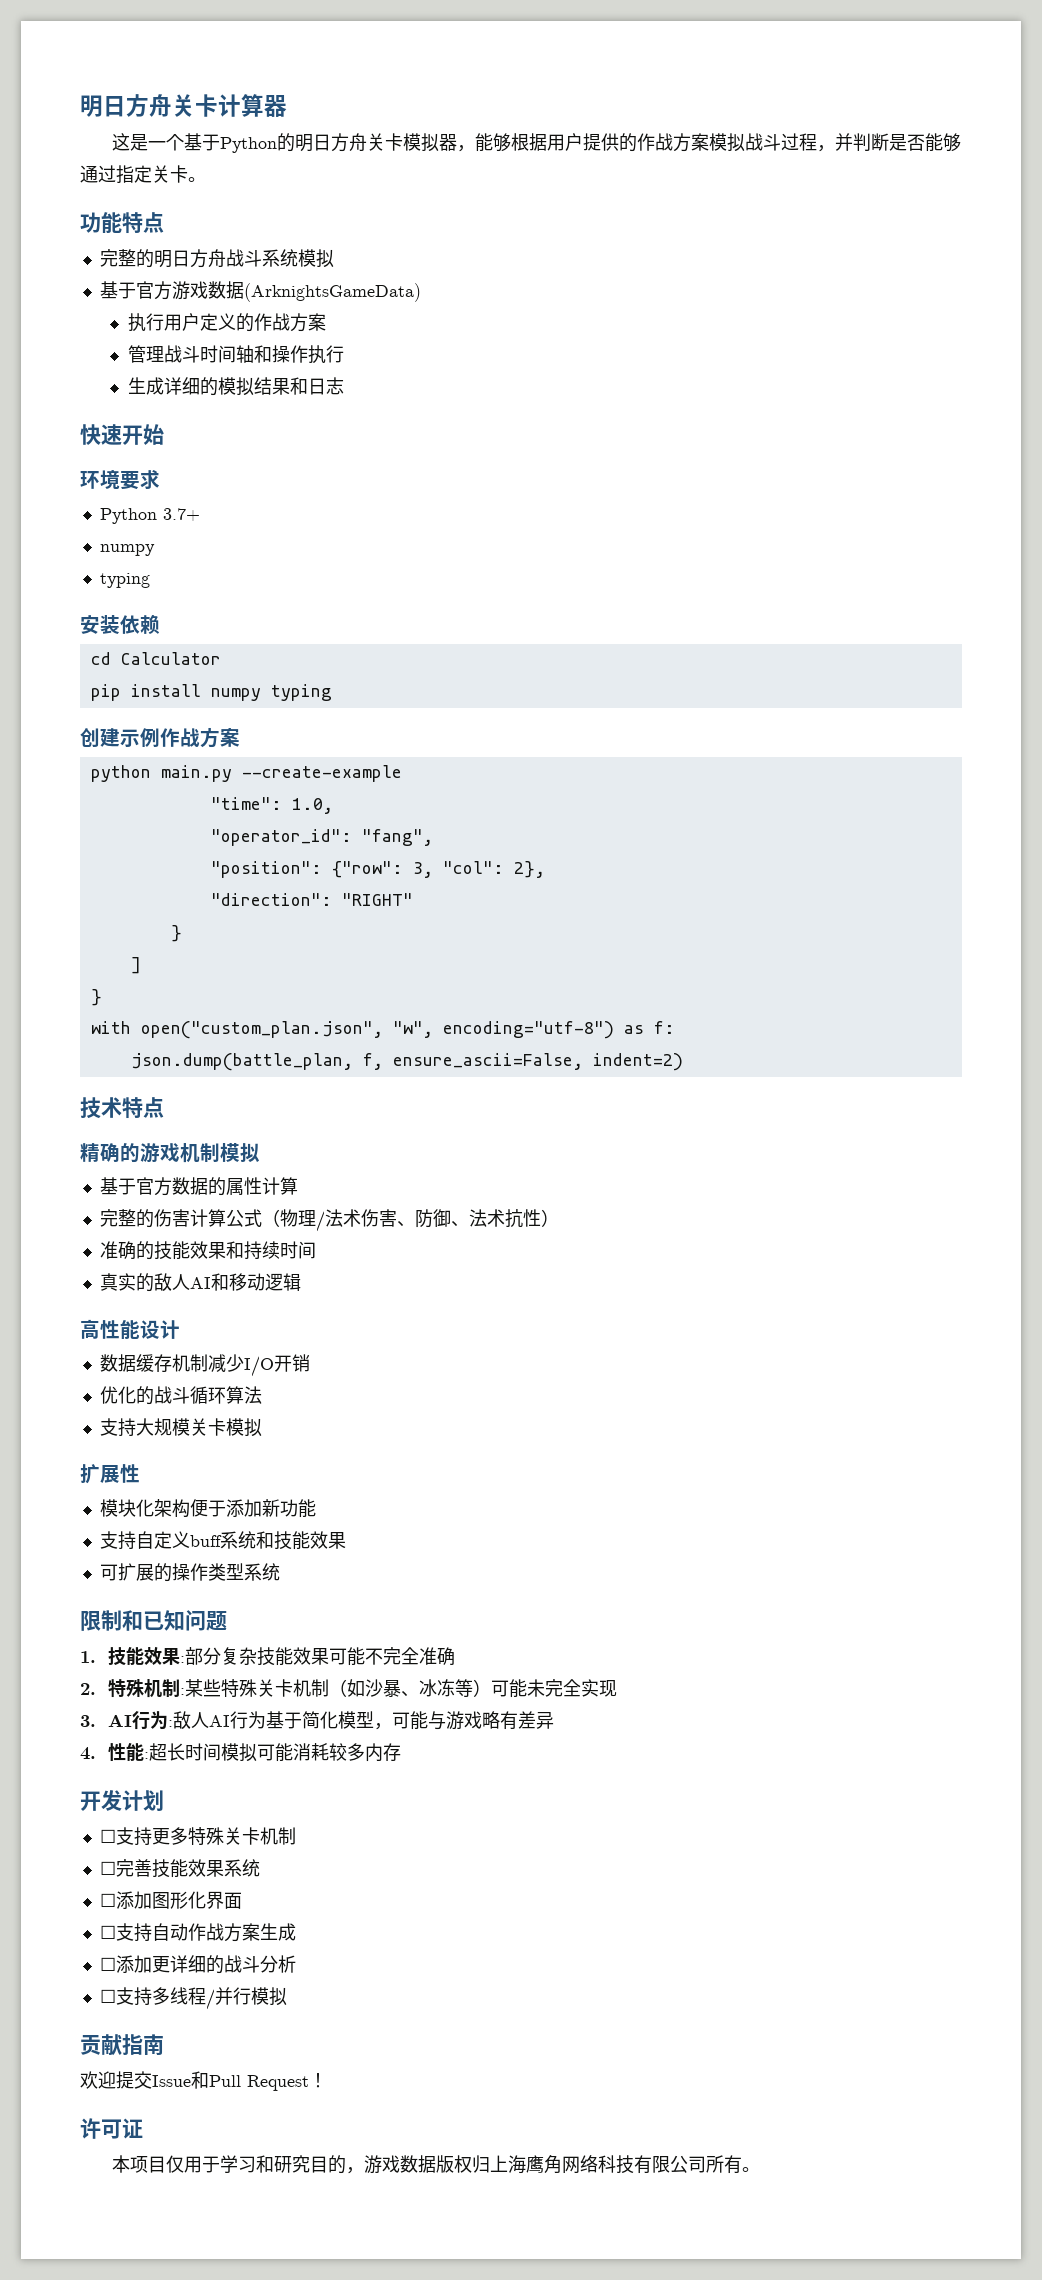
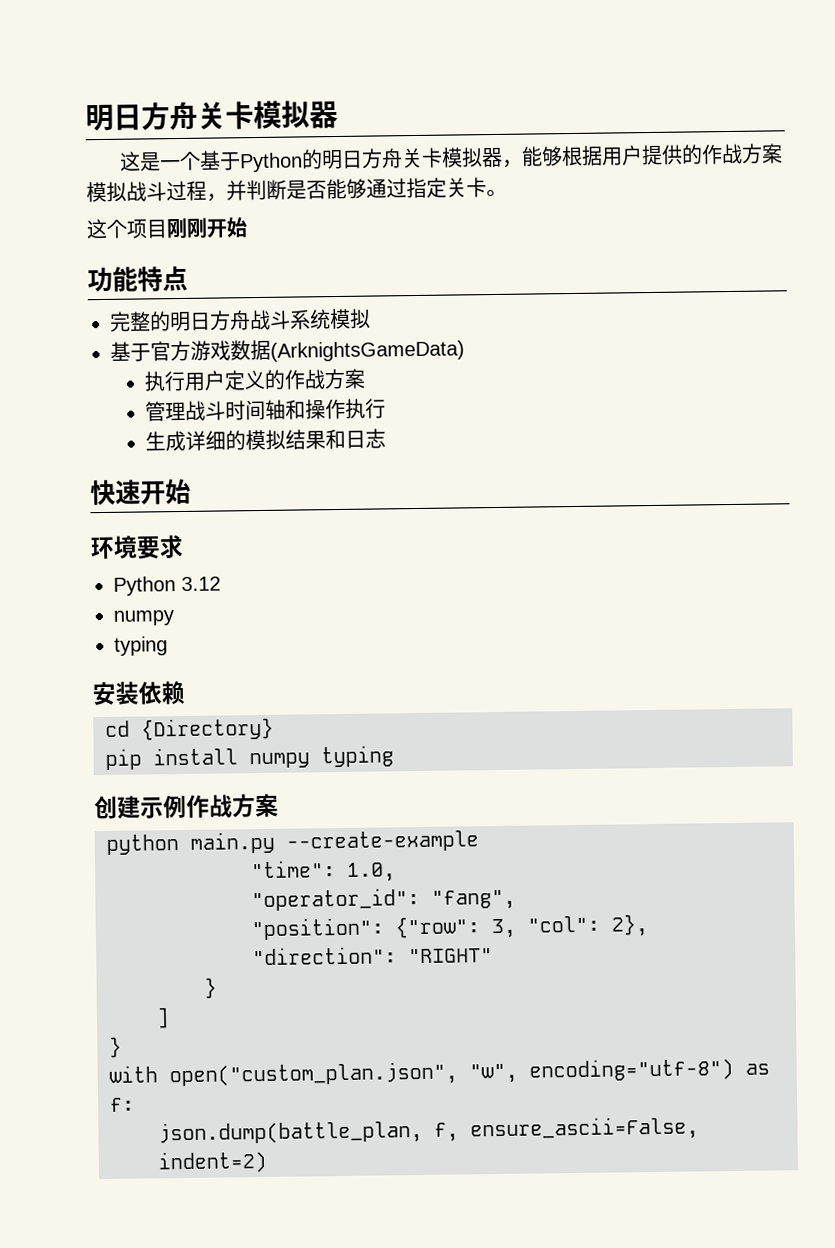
[80,94,264,117] 明日方舟关卡计算 -> [85,100,310,132] 明日方舟关卡模拟
(206, 179) none -> [86,217,248,240] // 这个项目刚刚开始
[162,508,200,521] 3.7+ -> [181,576,221,592] 3.12
[120,652,221,665] Calculator -> [141,717,274,741] {Directory}
[80,1097,164,1119] [80,1142,260,1163] [99,1177,298,1196] [99,1209,559,1232] [99,1241,316,1260] [99,1273,301,1292] [80,1319,180,1339] [99,1354,310,1377] [99,1386,262,1405] [99,1418,262,1437] [80,1464,140,1484] [99,1499,316,1518] [99,1531,346,1550] [99,1563,280,1582] [80,1610,227,1631] [80,1646,455,1666] [80,1679,617,1698] [80,1711,554,1730] [80,1743,401,1762] [80,1790,164,1811] [99,1827,296,1846] [99,1859,260,1878] [99,1891,242,1909] [99,1923,296,1942] [99,1955,296,1974] [99,1987,287,2010] [80,2034,164,2056] [80,2071,327,2091] [80,2118,143,2139] [112,2155,761,2174] // 技术特点 // 精确的游戏机制模拟 // 基于官方数据的属性计算 // 完整的伤害计算公式（物理/法术伤害、防御、法术抗性） // 准确的技能效果和持续时间 // 真实的敌人AI和移动逻辑 // 高性能设计 // 数据缓存机制减少I/O开销 // 优化的战斗循环算法 // 支持大规模关卡模拟 // 扩展性 // 模块化架构便于添加新功能 // 支持自定义buff系统和技能效果 // 可扩展的操作类型系统 // 限制和已知问题 // 1.技能效果:部分复杂技能效果可能不完全准确 // 2.特殊机制:某些特殊关卡机制（如沙暴、冰冻等）可能未完全实现 // 3. AI行为:敌人AI行为基于简化模型，可能与游戏略有差异 // 4.性能:超长时间模拟可能消耗较多内存 // 开发计划 // ☐支持更多特殊关卡机制 // ☐完善技能效果系统 // ☐添加图形化界面 // ☐支持自动作战方案生成 // ☐添加更详细的战斗分析 // ☐支持多线程/并行模拟 // 贡献指南 // 欢迎提交Issue和Pull Request！ // 许可证 // 本项目仅用于学习和研究目的，游戏数据版权归上海鹰角网络科技有限公司所有。 -> (267, 1162) none

